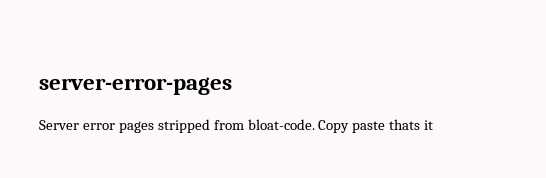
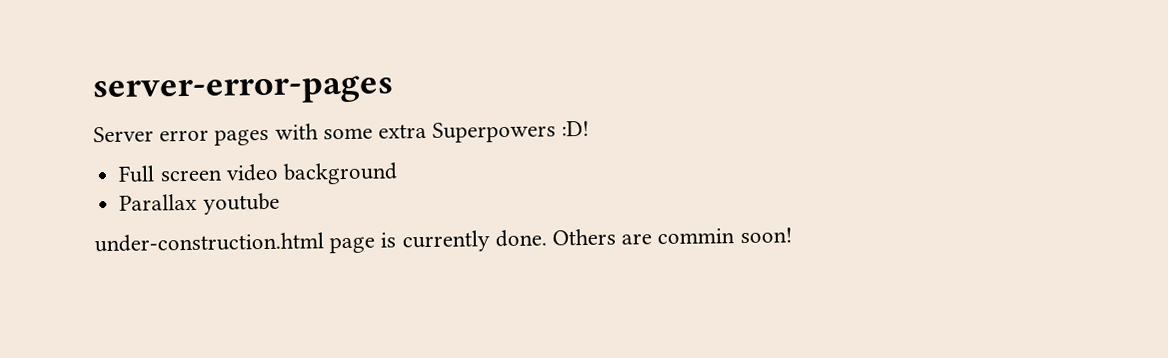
[157,119,434,133] stripped from bloat-code. Copy paste thats it -> [274,120,591,143] [118,162,398,185] [119,192,280,215] [94,227,793,254] with some extra Superpowers :D! // Full screen video background // Parallax youtube // under-construction.html page is currently done. Others are commin soon!

